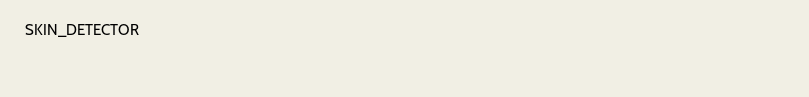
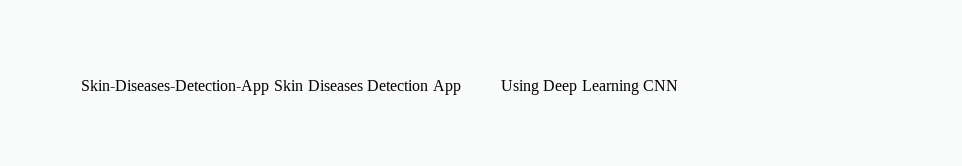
[25,24,139,37] SKIN_DETECTOR -> [81,80,678,95] Skin-Diseases-Detection-App Skin Diseases Detection App Using Deep Learning CNN

